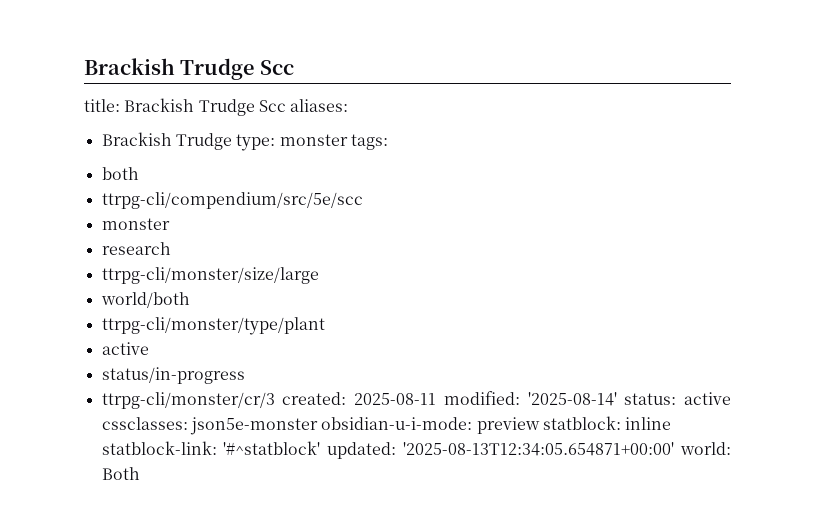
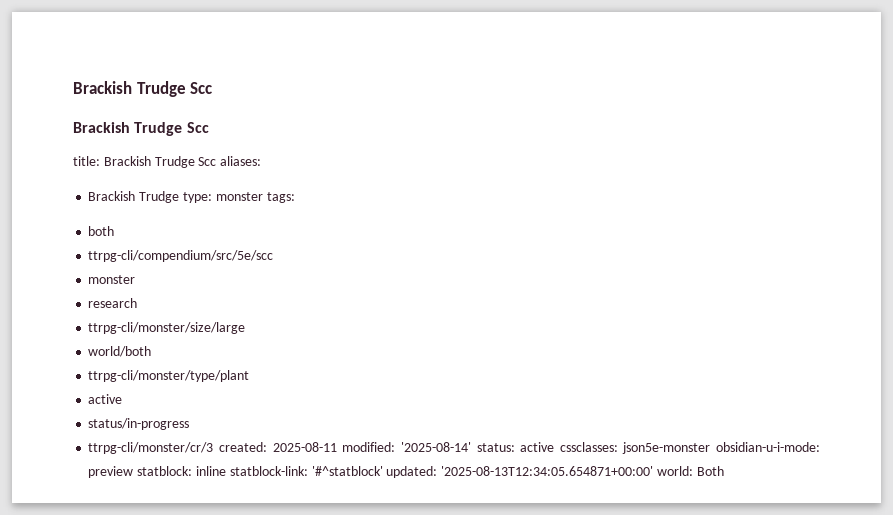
[84,58,294,80] Brackish Trudge Scc -> [73,81,213,97] [73,122,209,136] Brackish Trudge Scc // Brackish Trudge Scc

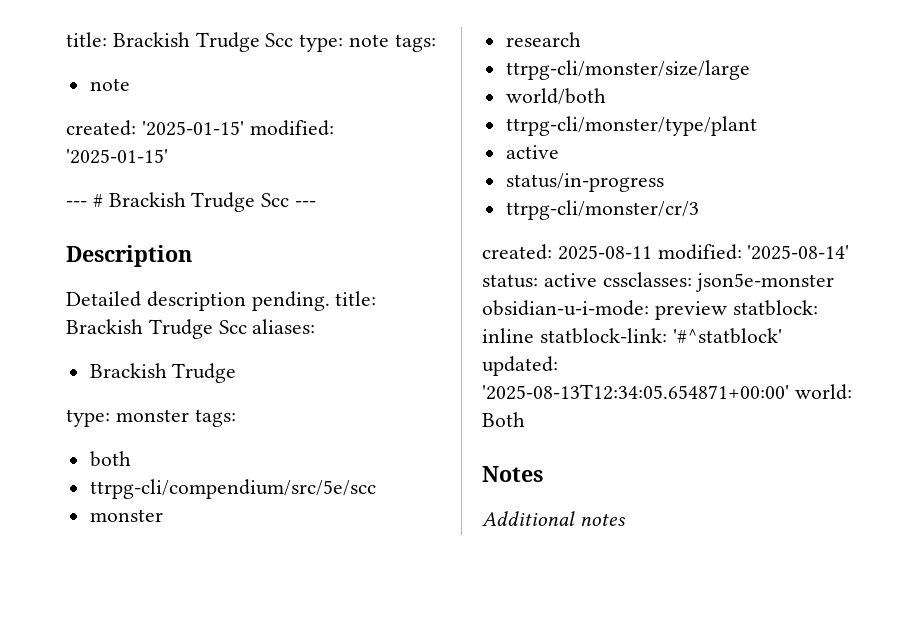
[73,81,213,97] [73,122,209,136] Brackish Trudge Scc // Brackish Trudge Scc // -> [66,32,436,52] [89,78,130,91] [66,120,334,136] [66,149,168,164] [66,192,317,212] [66,245,192,267] [66,291,330,311] title: Brackish Trudge Scc type: note tags: // note // created: '2025-01-15' modified: '2025-01-15' // --- # Brackish Trudge Scc --- // Description // Detailed description pending.
(180, 197) none -> (237, 373) //
(214, 448) none -> (699, 210) //
(724, 471) none -> [482,466,543,482] [482,511,626,526] // Notes // Additional notes

